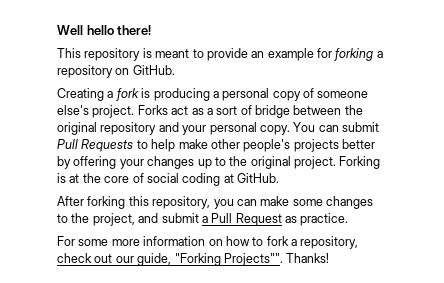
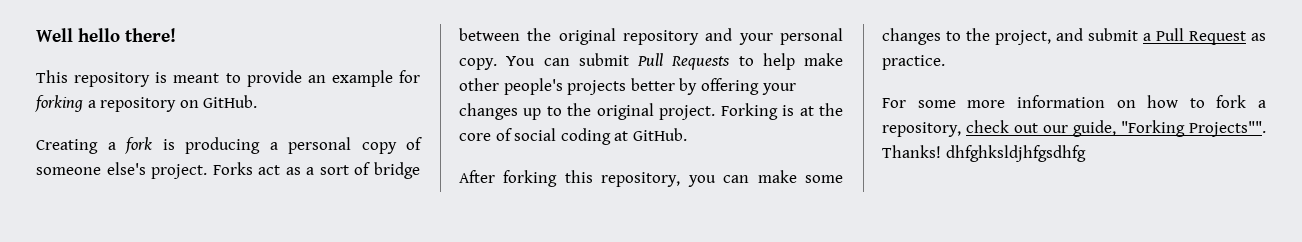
(330, 258) none -> [945,145,1086,162] dhfghksldjhfgsdhfg

